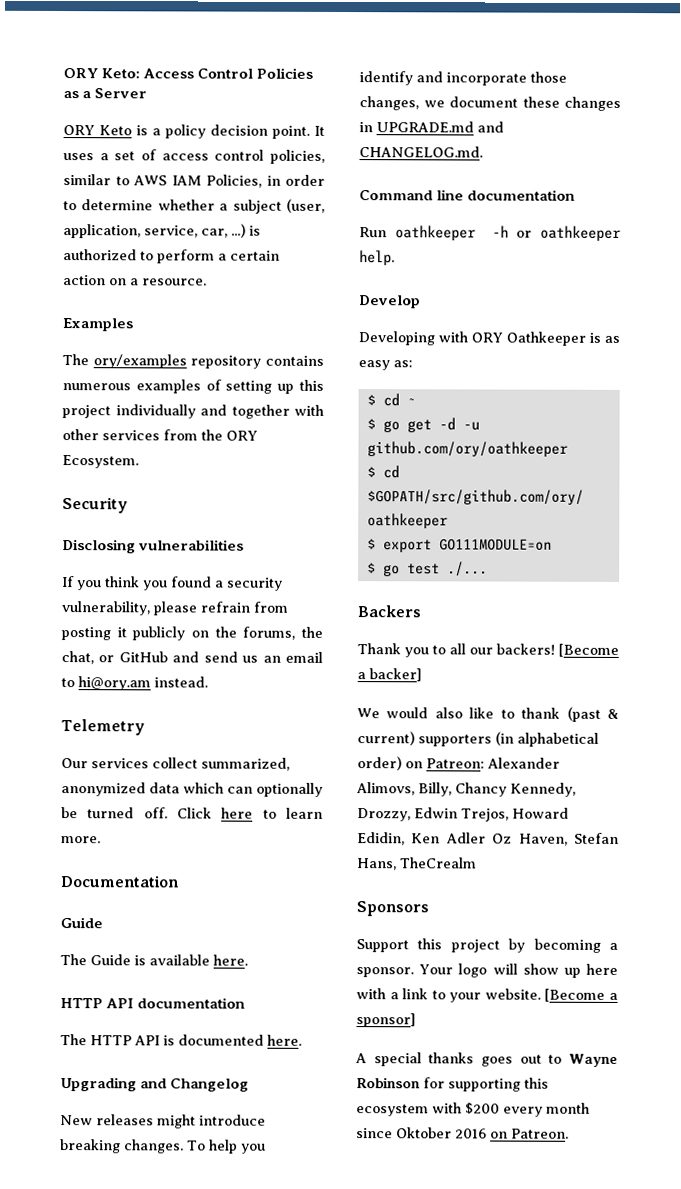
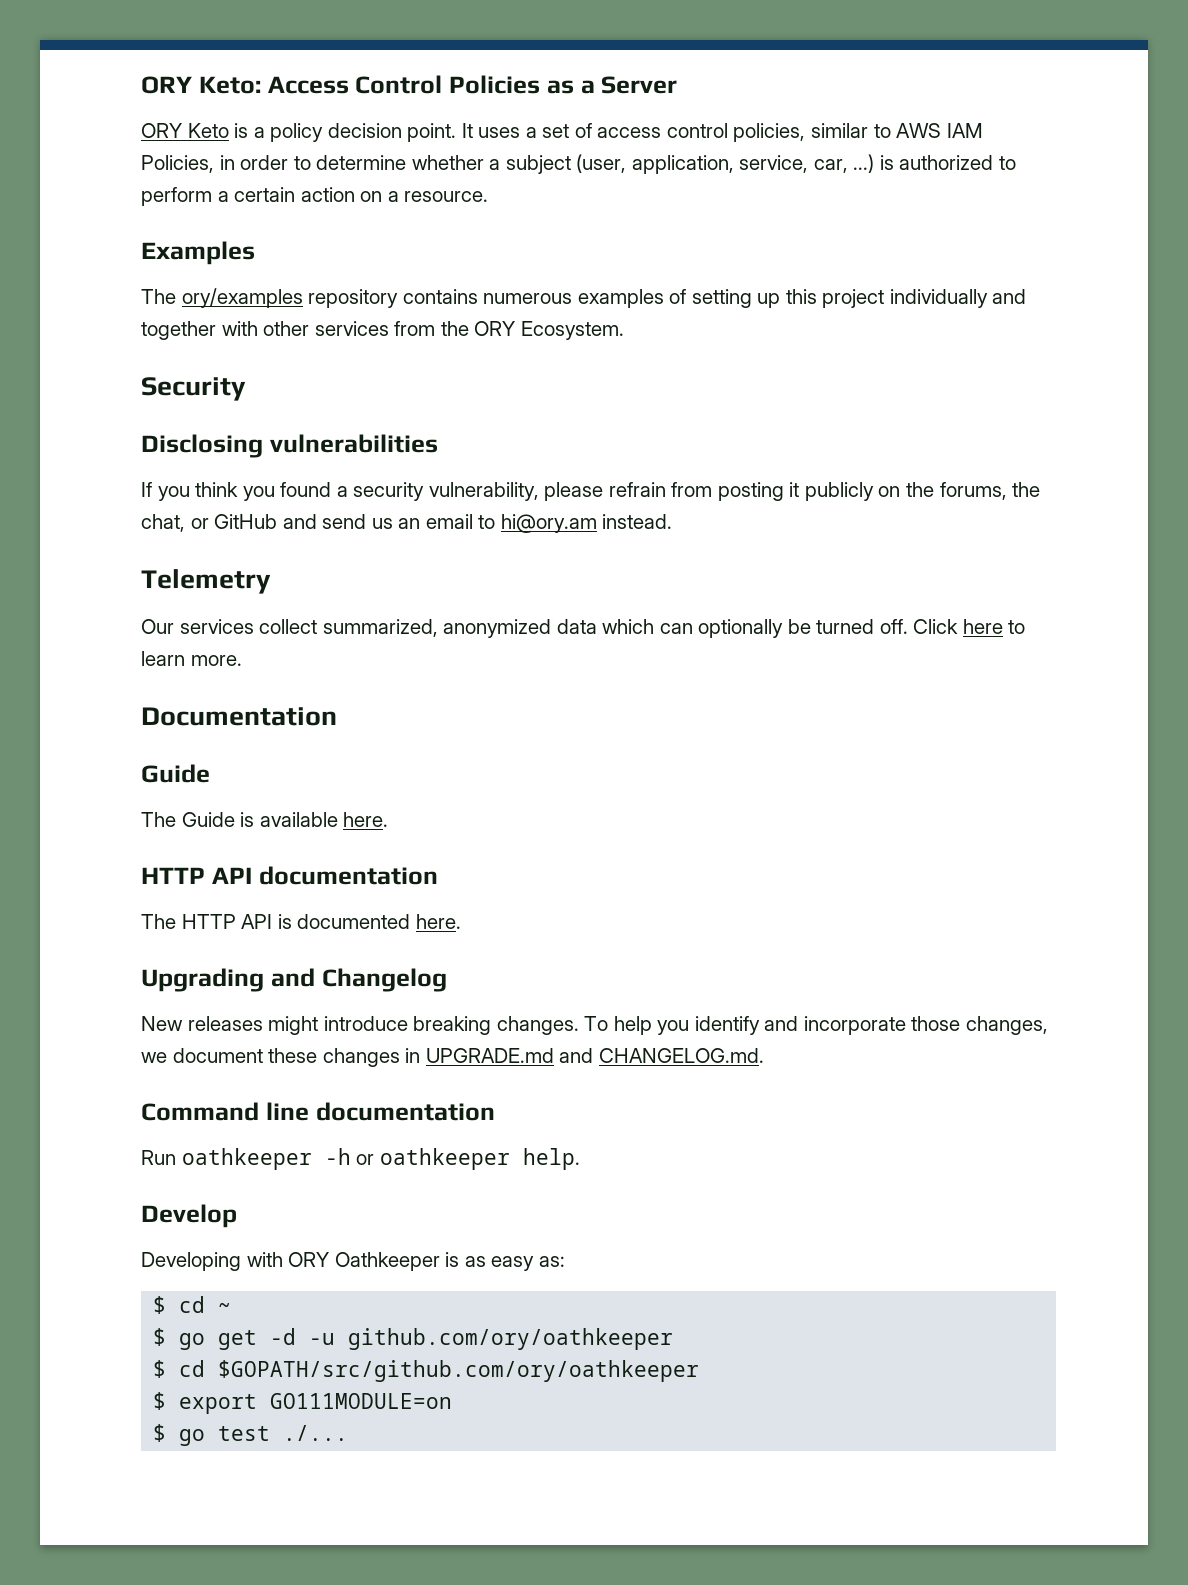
[357,605,421,618] [357,643,619,658] [357,668,422,682] [357,706,619,722] [357,731,599,747] [357,756,560,771] [356,782,576,797] [357,807,569,822] [357,832,619,846] [357,857,477,871] [356,901,429,917] [356,938,618,953] [356,963,618,978] [356,988,618,1003] [356,1013,416,1028] [355,1052,618,1067] [356,1077,549,1092] [356,1102,590,1117] [356,1127,569,1139] // Backers // Thank you to all our backers! [Become a backer] // We would also like to thank (past & current) supporters (in alphabetical order) on Patreon: Alexander Alimovs, Billy, Chancy Kennedy, Drozzy, Edwin Trejos, Howard Edidin, Ken Adler Oz Haven, Stefan Hans, TheCrealm // Sponsors // Support this project by becoming a sponsor. Your logo will show up here with a link to your website. [Become a sponsor] // A special thanks goes out to Wayne Robinson for supporting this ecosystem with $200 every month since Oktober 2016 on Patreon. -> (349, 1433) none

